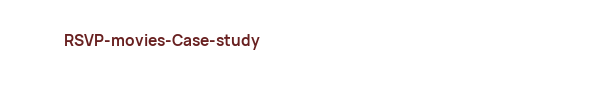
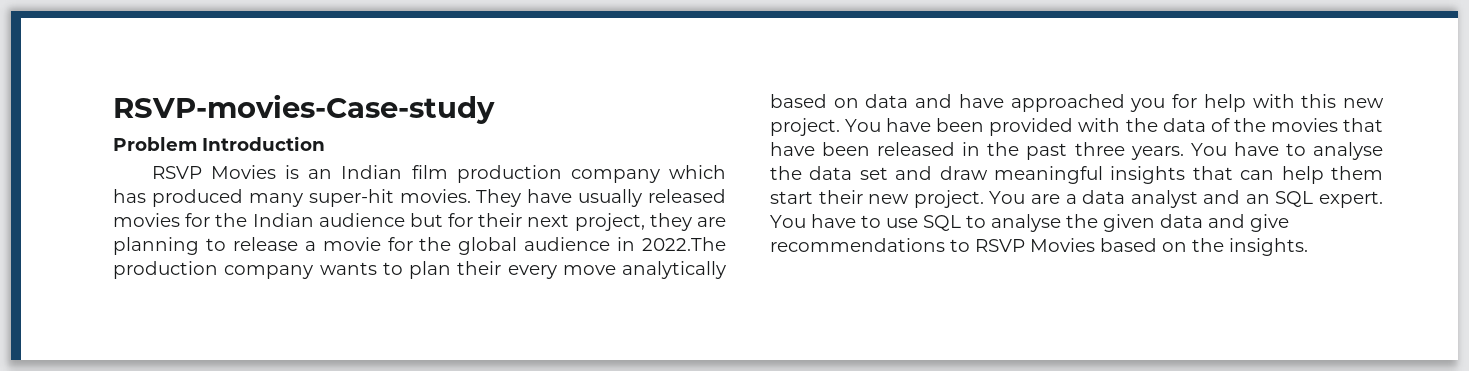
(260, 42) none -> [113,136,325,151] [151,165,727,183] [113,189,726,207] [113,213,726,231] [113,237,726,255] [113,261,726,279] [770,94,1384,112] [770,118,1383,136] [770,142,1383,160] [770,166,1383,184] [770,190,1383,208] [770,214,1289,232] [770,238,1308,256] // Problem Introduction // RSVP Movies is an Indian film production company which has produced many super-hit movies. They have usually released movies for the Indian audience but for their next project, they are planning to release a movie for the global audience in 2022.The production company wants to plan their every move analytically based on data and have approached you for help with this new project. You have been provided with the data of the movies that have been released in the past three years. You have to analyse the data set and draw meaningful insights that can help them start their new project. You are a data analyst and an SQL expert. You have to use SQL to analyse the given data and give recommendations to RSVP Movies based on the insights.

